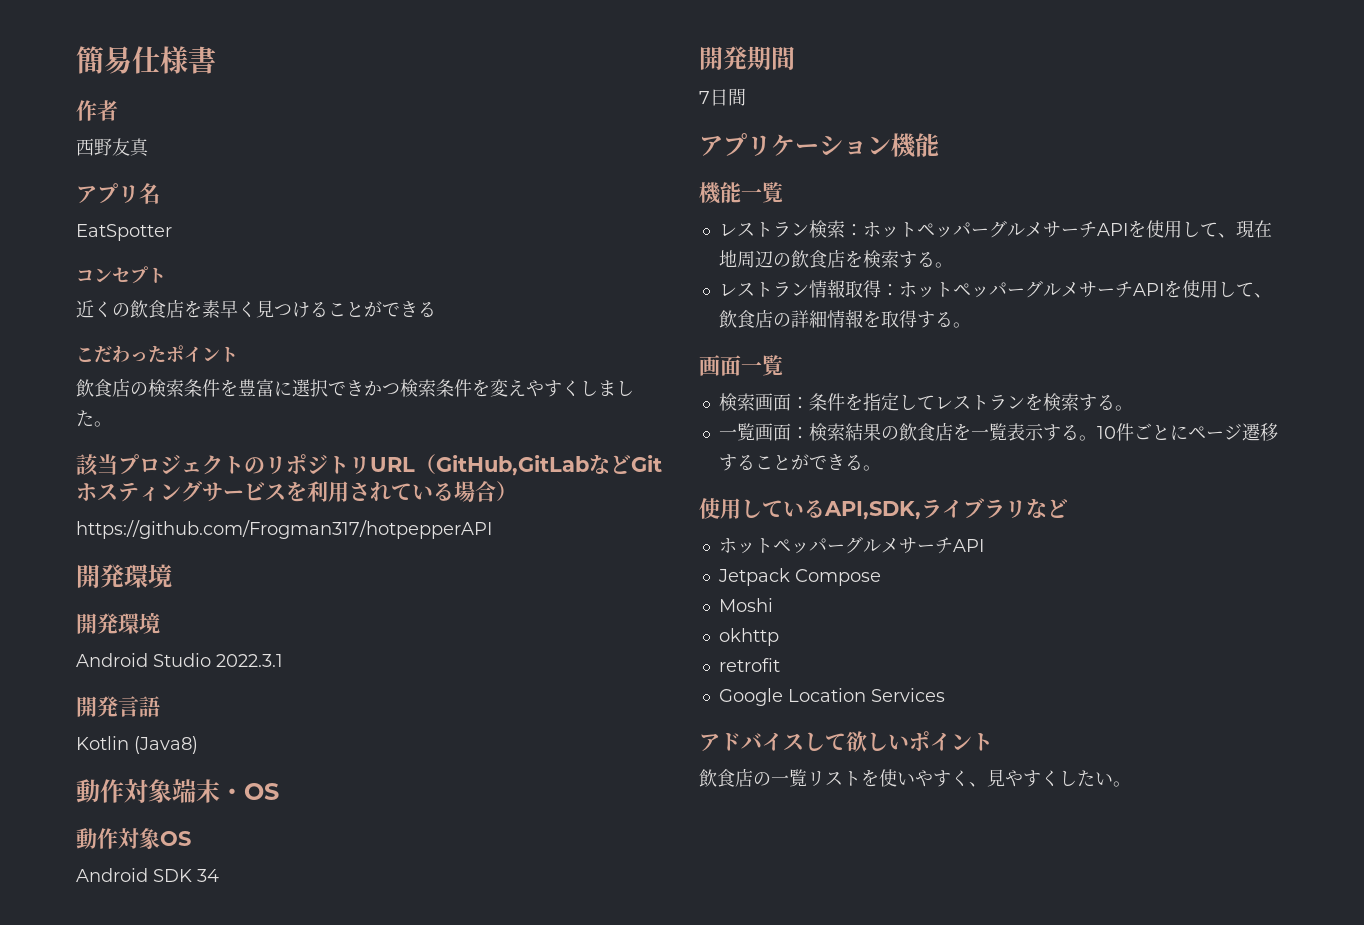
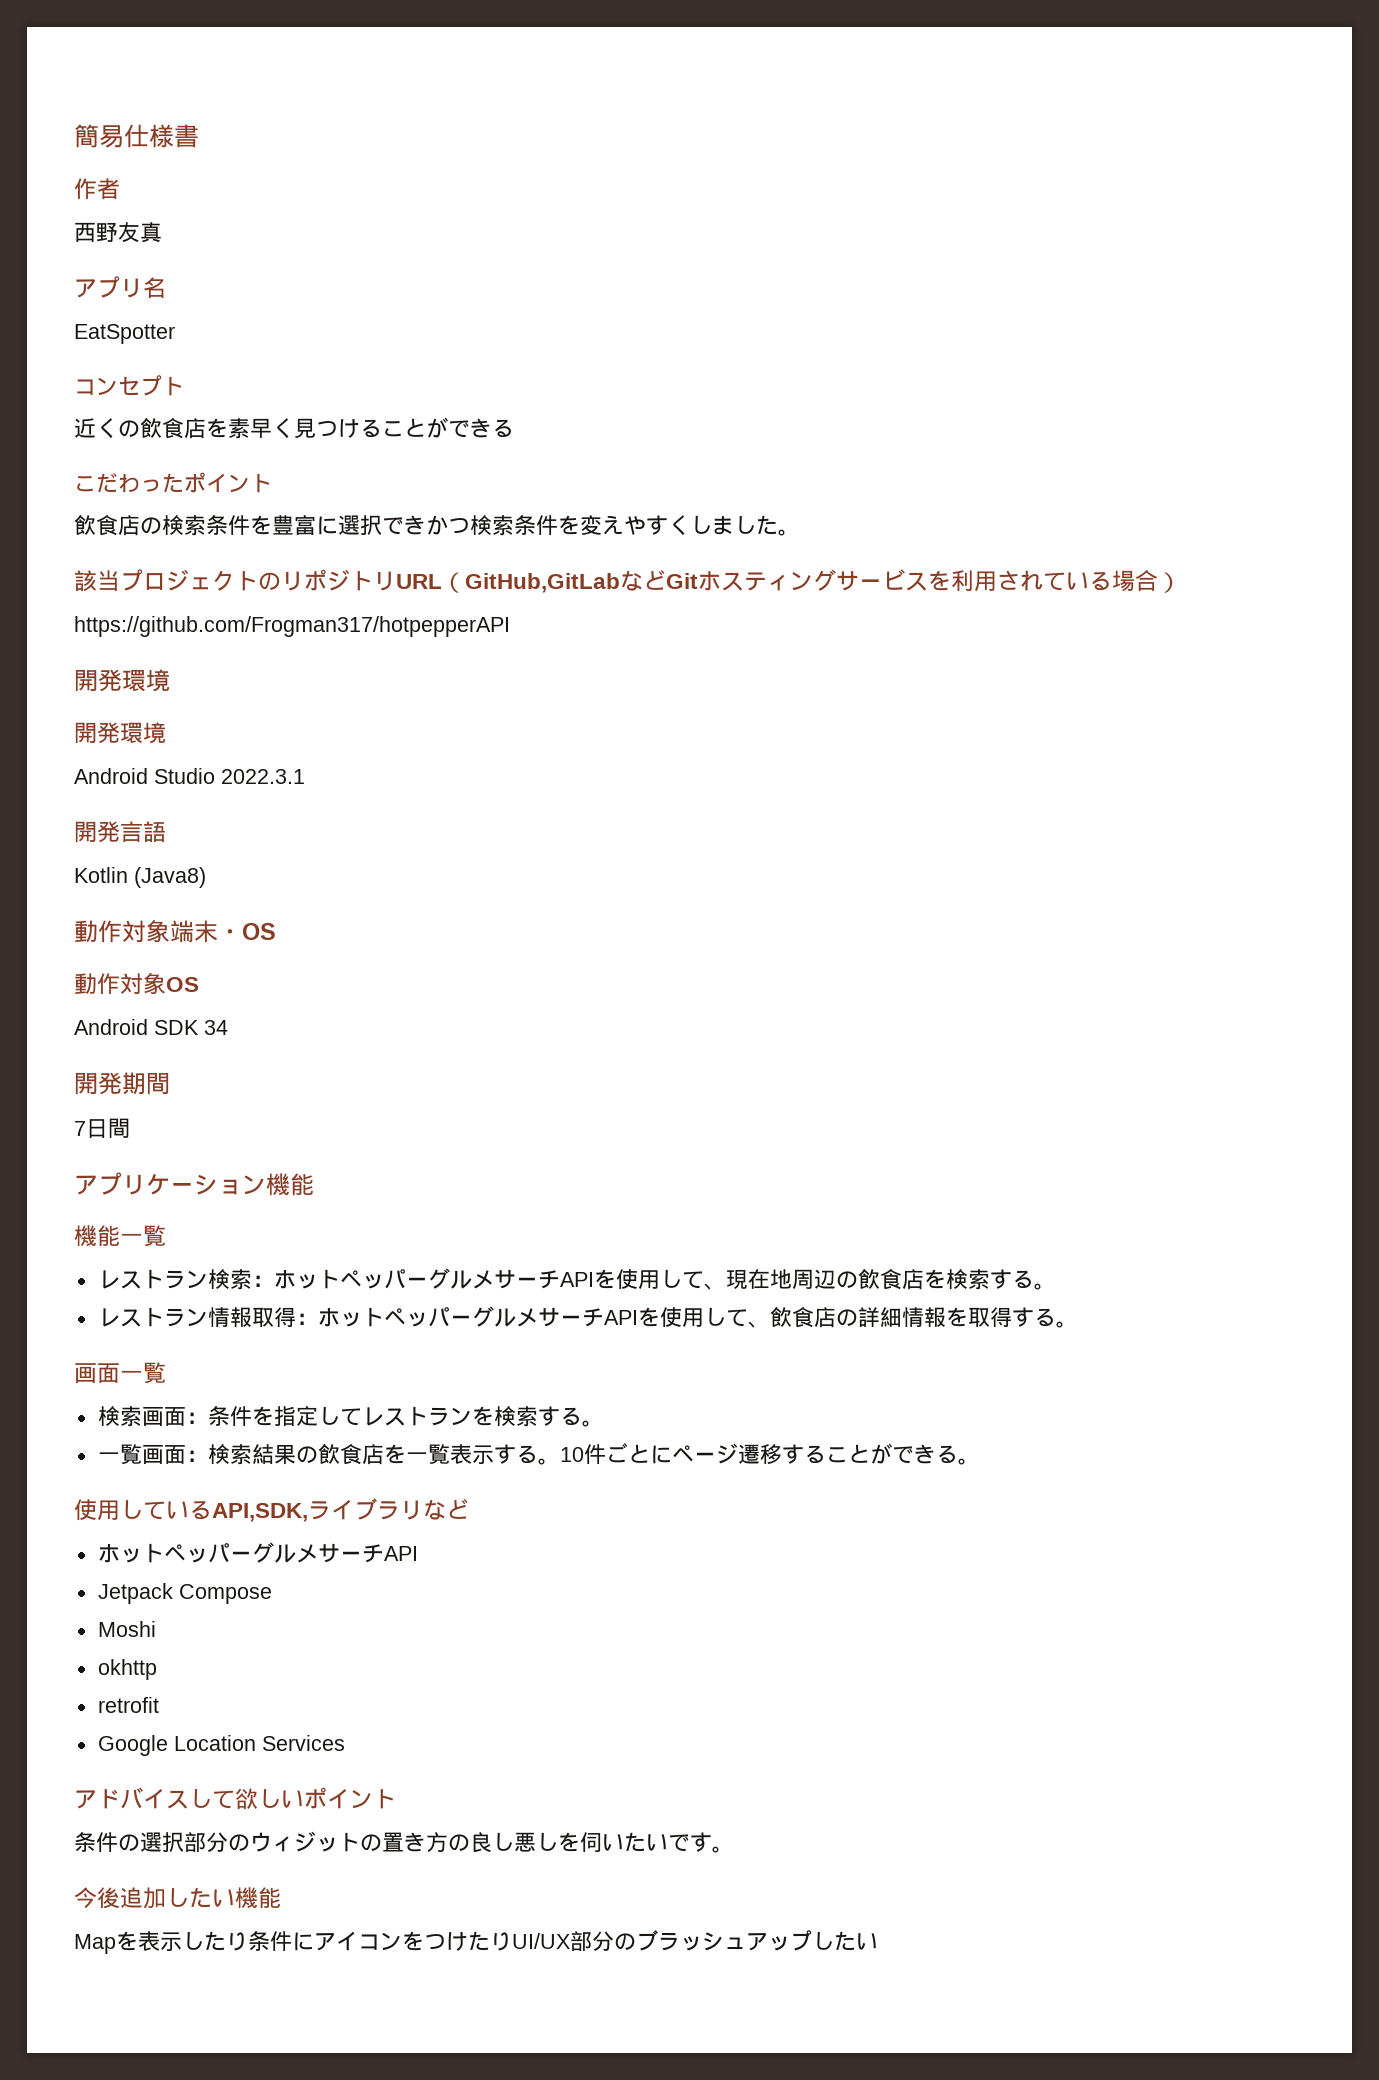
[699,768,1131,787] 飲食店の一覧リストを使いやすく、見やすくしたい。 -> [74,1831,734,1853] [74,1887,281,1909] [74,1930,878,1954] 条件の選択部分のウィジットの置き方の良し悪しを伺いたいです。 // 今後追加したい機能 // Mapを表示したり条件にアイコンをつけたりUI/UX部分のブラッシュアップしたい

